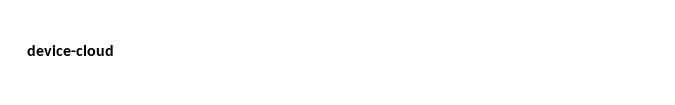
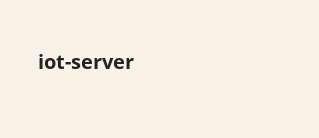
[27,45,114,56] device-cloud -> [38,54,134,69] iot-server

